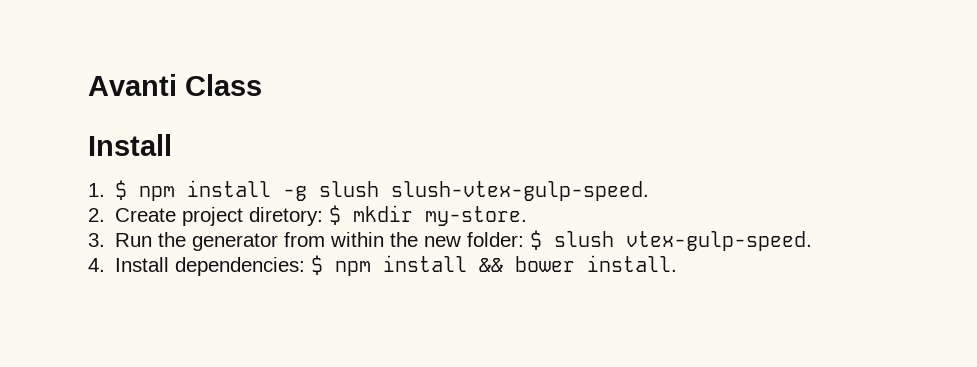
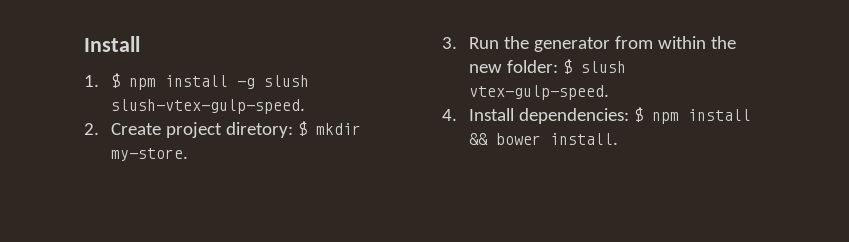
[88,74,262,96] Avanti Class // -> (84, 44) none

